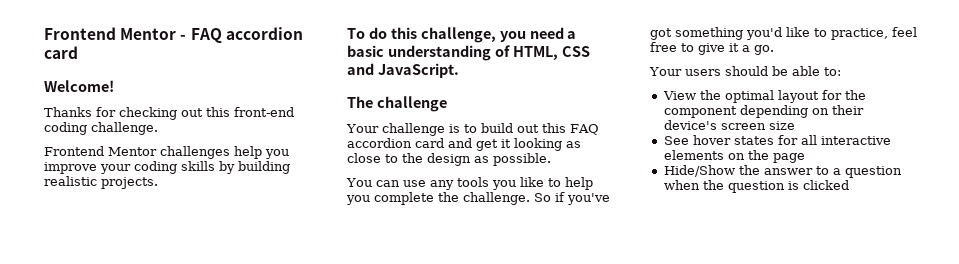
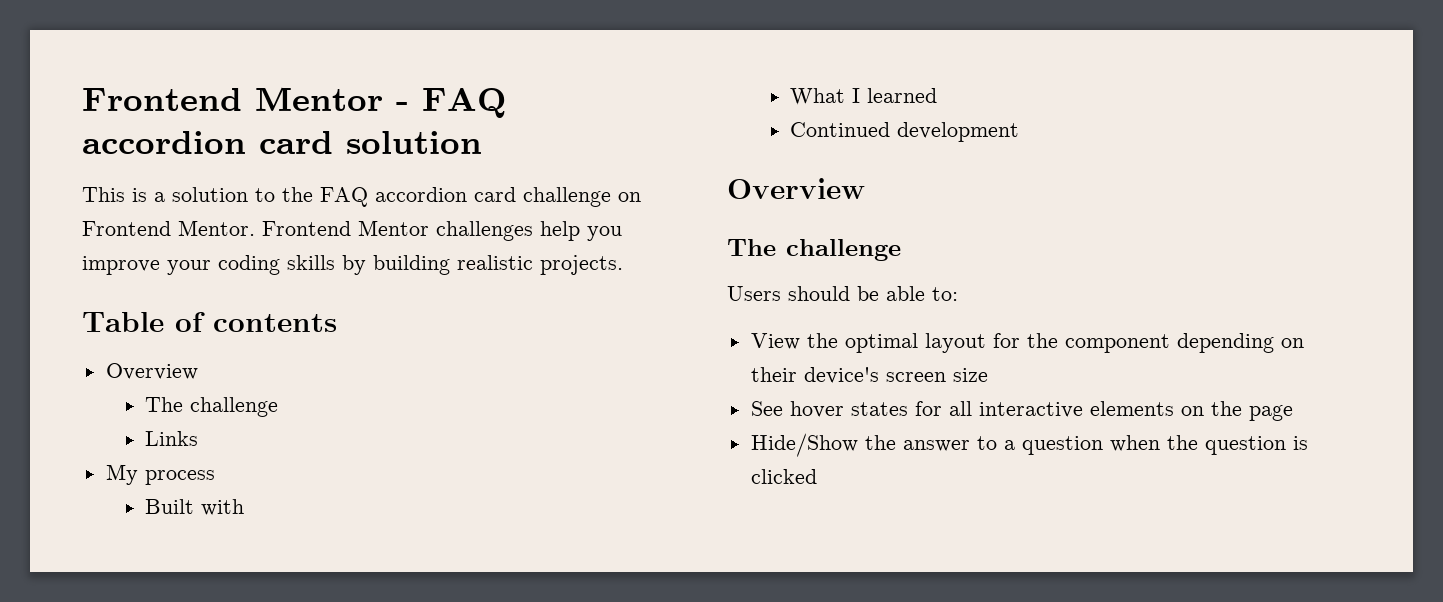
[44,80,114,92] [44,107,294,120] [44,122,158,135] // Welcome! // Thanks for checking out this front-end coding challenge. // -> [346,131,482,154] [82,187,641,207] [82,220,255,236] solution // This is a solution to the FAQ accordion card challenge on Frontend Mentor.
[347,27,577,43] [347,45,590,61] [347,63,459,78] [347,96,447,112] [346,123,599,136] [347,138,581,151] [347,153,551,166] [346,177,593,190] [346,192,610,205] [650,27,917,40] [650,42,774,55] [649,67,721,76] To do this challenge, you need a basic understanding of HTML, CSS and JavaScript. // The challenge // Your challenge is to build out this FAQ accordion card and get it looking as close to the design as possible. // You can use any tools you like to help you complete the challenge. So if you've got something you'd like to practice, feel free to give it a go. // Your users -> [82,312,337,332] [105,363,198,380] [145,397,279,417] [145,431,199,446] [105,464,215,485] [145,499,245,516] [790,88,938,105] [790,122,1020,142] [727,178,865,199] [727,239,901,261] [727,286,781,301] Table of contents // Overview // The challenge // Links // My process // Built with // What I learned // Continued development // Overview // The challenge // Users

